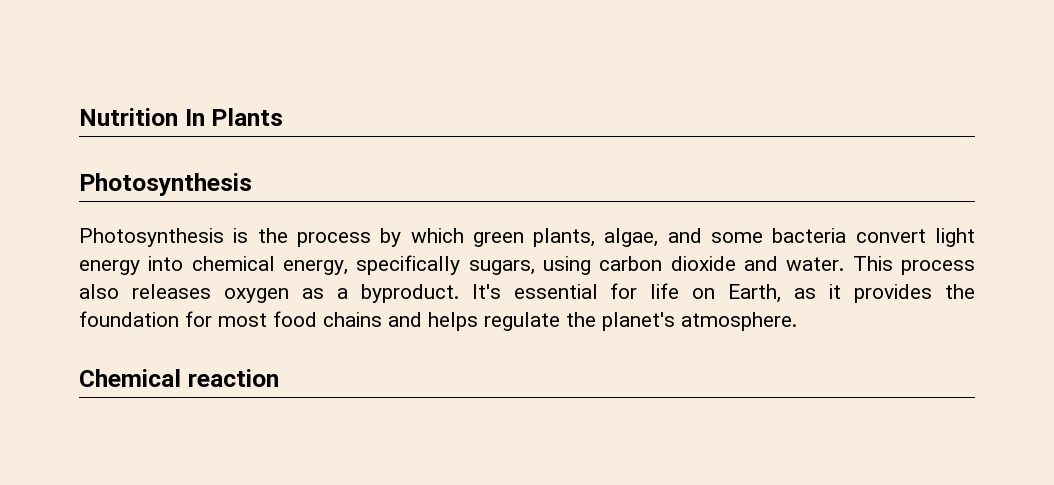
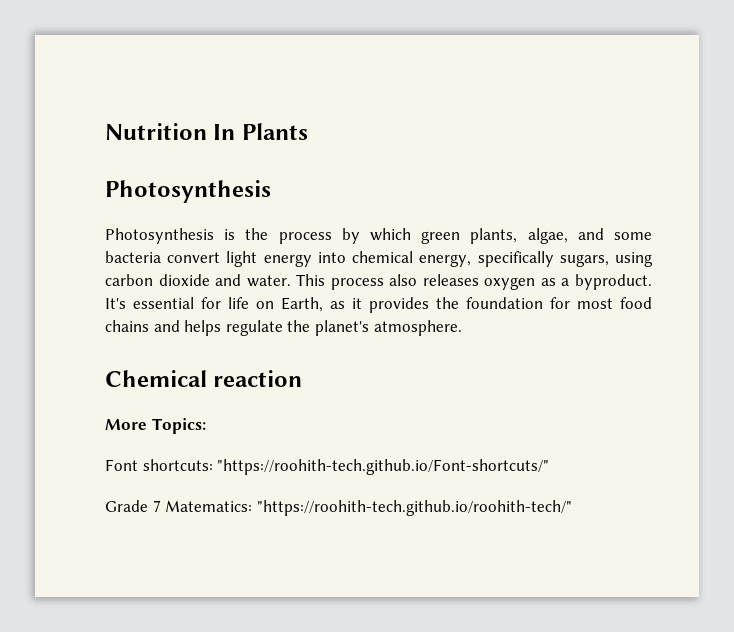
(279, 378) none -> [105,418,206,434] [105,459,550,475] [105,500,572,516] // More Topics: // Font shortcuts: "https://roohith-tech.github.io/Font-shortcuts/" // Grade 7 Matematics: "https://roohith-tech.github.io/roohith-tech/"

